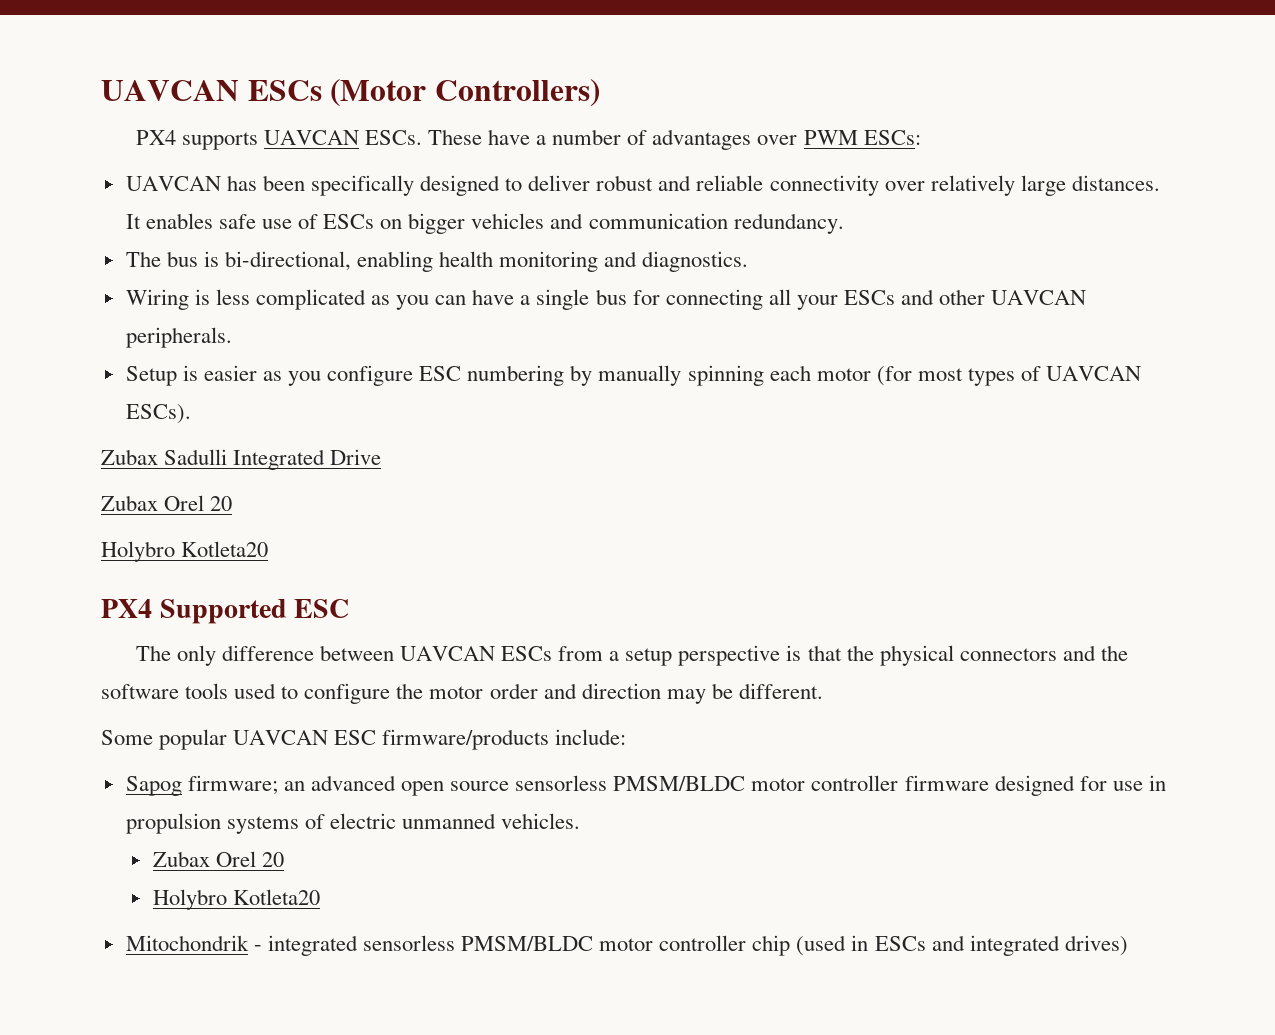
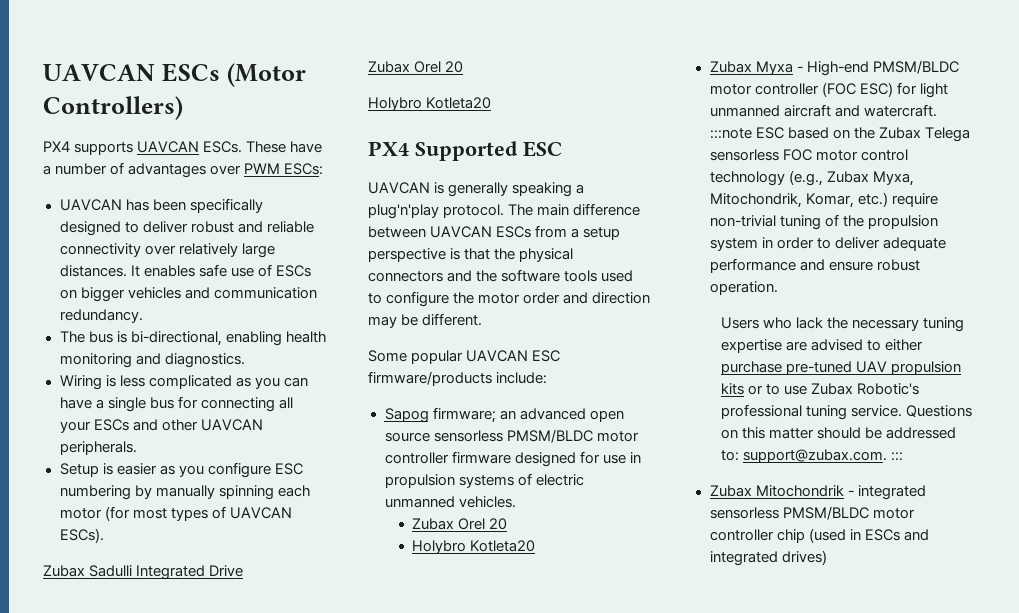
[135,645,216,666] The only -> [368,182,585,197] [368,204,570,219] UAVCAN is generally speaking a plug'n'play protocol. The main
(320, 897) none -> [709,60,959,76] [709,82,948,98] [709,104,937,117] [709,127,970,142] [709,149,908,161] [709,170,914,186] [709,192,938,208] [709,214,938,230] [709,237,946,251] [709,258,920,273] [709,281,778,295] [720,317,965,332] [720,339,923,353] [720,361,961,375] [720,383,920,395] [720,404,972,420] [720,427,957,439] [720,449,903,463] [709,485,752,497] Zubax Myxa - High-end PMSM/BLDC motor controller (FOC ESC) for light unmanned aircraft and watercraft. :::note ESC based on the Zubax Telega sensorless FOC motor control technology (e.g., Zubax Myxa, Mitochondrik, Komar, etc.) require non-trivial tuning of the propulsion system in order to deliver adequate performance and ensure robust operation. // Users who lack the necessary tuning expertise are advised to either purchase pre-tuned UAV propulsion kits or to use Zubax Robotic's professional tuning service. Questions on this matter should be addressed to: support@zubax.com. ::: // Zubax

